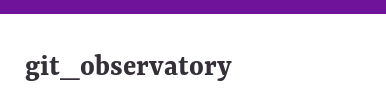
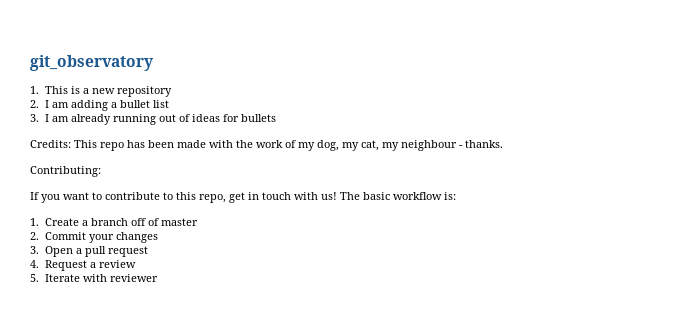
(232, 67) none -> [30,86,172,97] [30,100,169,111] [30,114,276,125] [30,140,503,151] [30,166,101,177] [30,192,456,203] [30,218,198,226] [30,232,158,243] [30,246,148,257] [30,260,136,271] [30,274,158,282] // 1. This is a new repository // 2. I am adding a bullet list // 3. I am already running out of ideas for bullets // Credits: This repo has been made with the work of my dog, my cat, my neighbour - thanks. // Contributing: // If you want to contribute to this repo, get in touch with us! The basic workflow is: // 1. Create a branch off of master // 2. Commit your changes // 3. Open a pull request // 4. Request a review // 5. Iterate with reviewer

